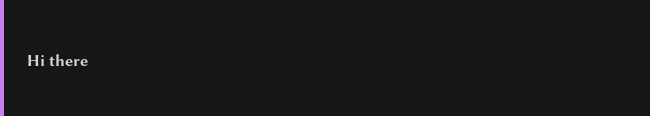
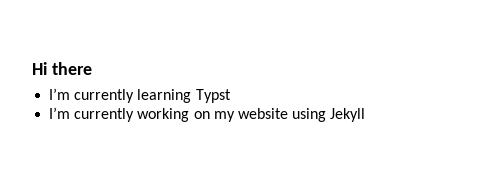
(89, 60) none -> [49,88,231,103] [49,107,366,122] // I’m currently learning Typst // I’m currently working on my website using Jekyll

